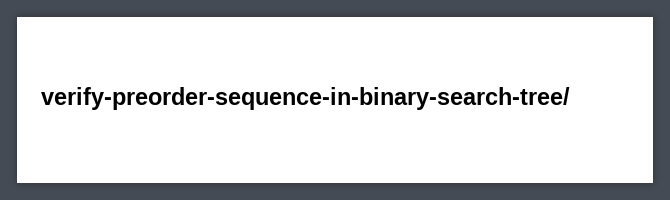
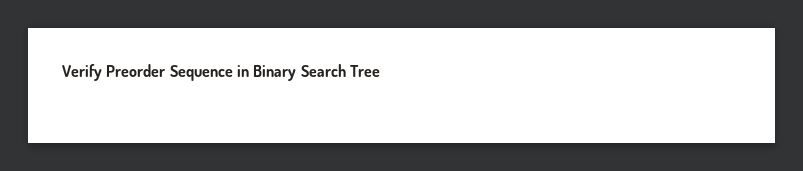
[41,87,570,110] verify-preorder-sequence-in-binary-search-tree/ -> [62,64,380,81] Verify Preorder Sequence in Binary Search Tree

